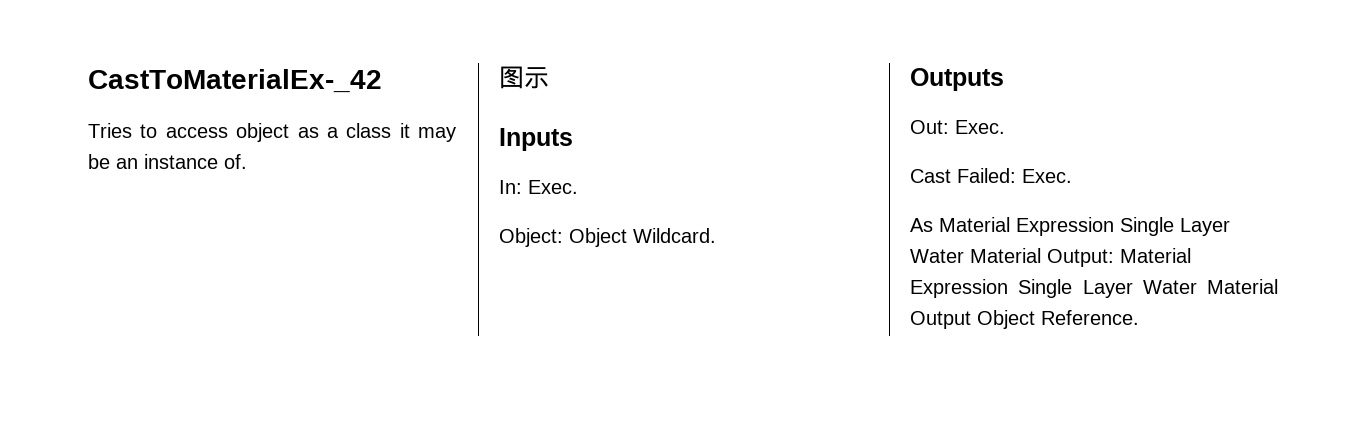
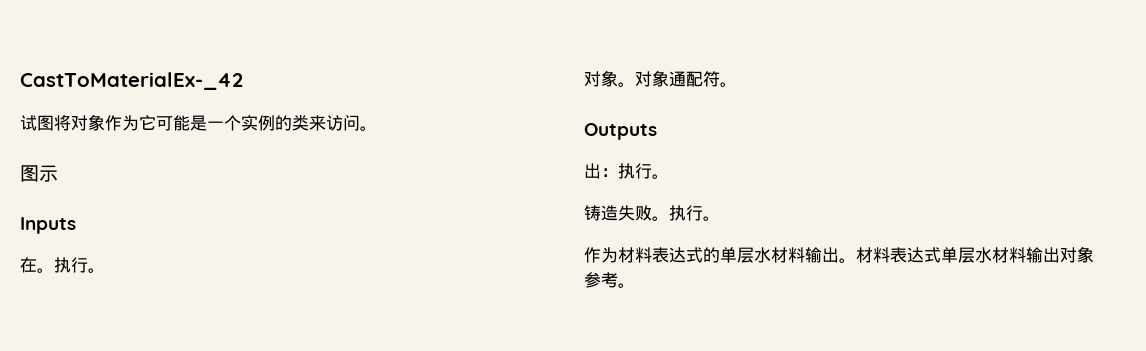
[88,123,456,142] [88,154,247,169] [499,66,549,89] [499,128,573,151] [499,180,578,194] [499,228,716,247] [910,68,1004,91] [910,120,1005,134] [910,168,1072,183] [910,217,1230,236] [910,248,1191,267] [910,279,1278,298] [910,310,1139,329] Tries to access object as a class it may be an instance of. // 图示 // Inputs // In: Exec. // Object: Object Wildcard. // Outputs // Out: Exec. // Cast Failed: Exec. // As Material Expression Single Layer Water Material Output: Material Expression Single Layer Water Material Output Object Reference. -> [20,114,377,131] [20,165,58,182] [20,217,76,234] [20,257,105,273] [584,70,737,87] [584,123,657,140] [584,163,669,179] [584,205,720,221] [584,246,1094,263] [584,272,635,288] 试图将对象作为它可能是一个实例的类来访问。 // 图示 // Inputs // 在。执行。 // 对象。对象通配符。 // Outputs // 出：执行。 // 铸造失败。执行。 // 作为材料表达式的单层水材料输出。材料表达式单层水材料输出对象参考。

